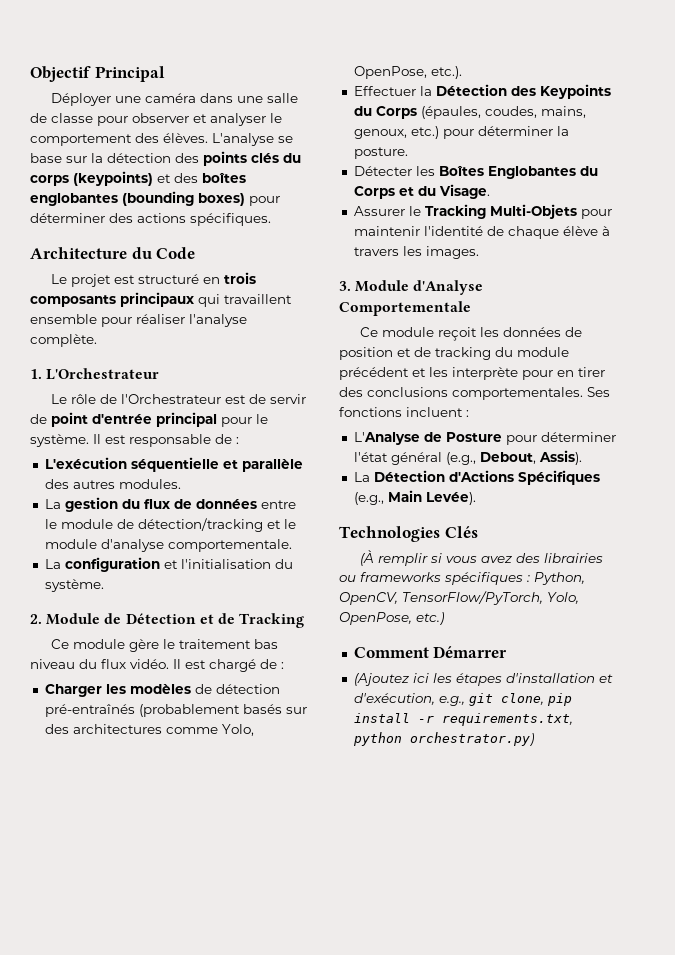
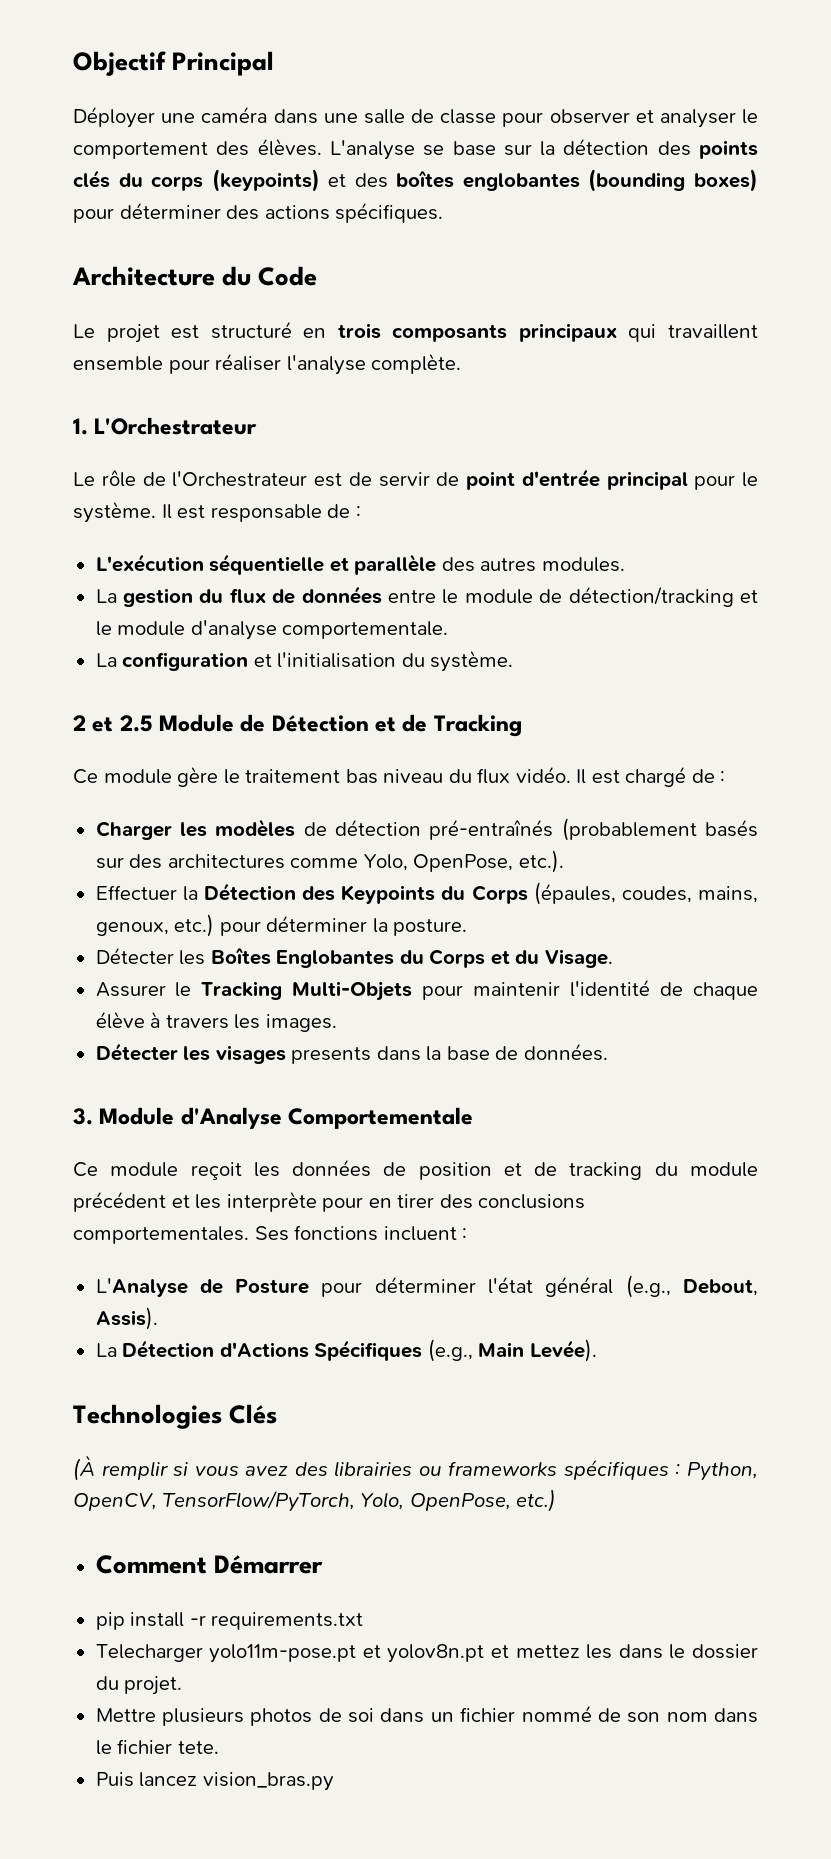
[30,614,42,624] 2. -> [73,715,153,732] 2 et 2.5
(479, 252) none -> [95,1043,608,1064] // Détecter les visages presents dans la base de données.
[353,673,613,686] [353,693,572,706] [353,713,573,726] [352,732,534,746] (Ajoutez ici les étapes d'installation et d'exécution, e.g., git clone, pip install -r requirements.txt, python orchestrator.py) -> [95,1612,364,1630] [95,1644,759,1663] [95,1676,183,1695] [95,1705,759,1726] [95,1739,219,1755] [95,1772,334,1791] pip install -r requirements.txt // Telecharger yolo11m-pose.pt et yolov8n.pt et mettez les dans le dossier du projet. // Mettre plusieurs photos de soi dans un fichier nommé de son nom dans le fichier tete. // Puis lancez vision_bras.py

